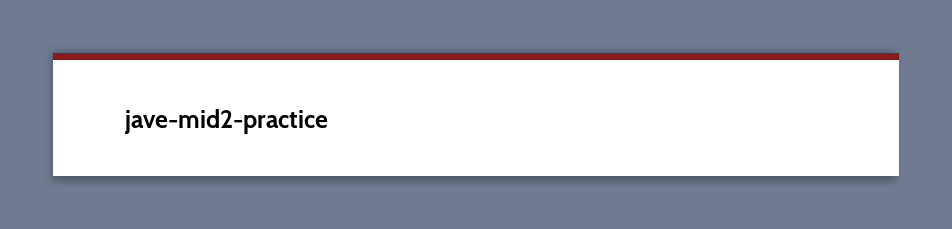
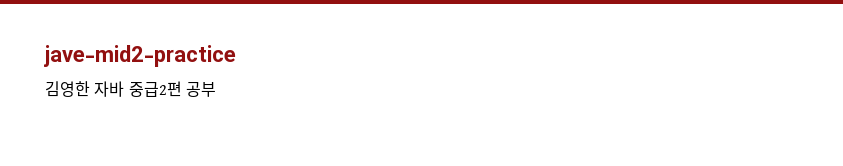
(328, 121) none -> [45,81,216,97] // 김영한 자바 중급2편 공부

